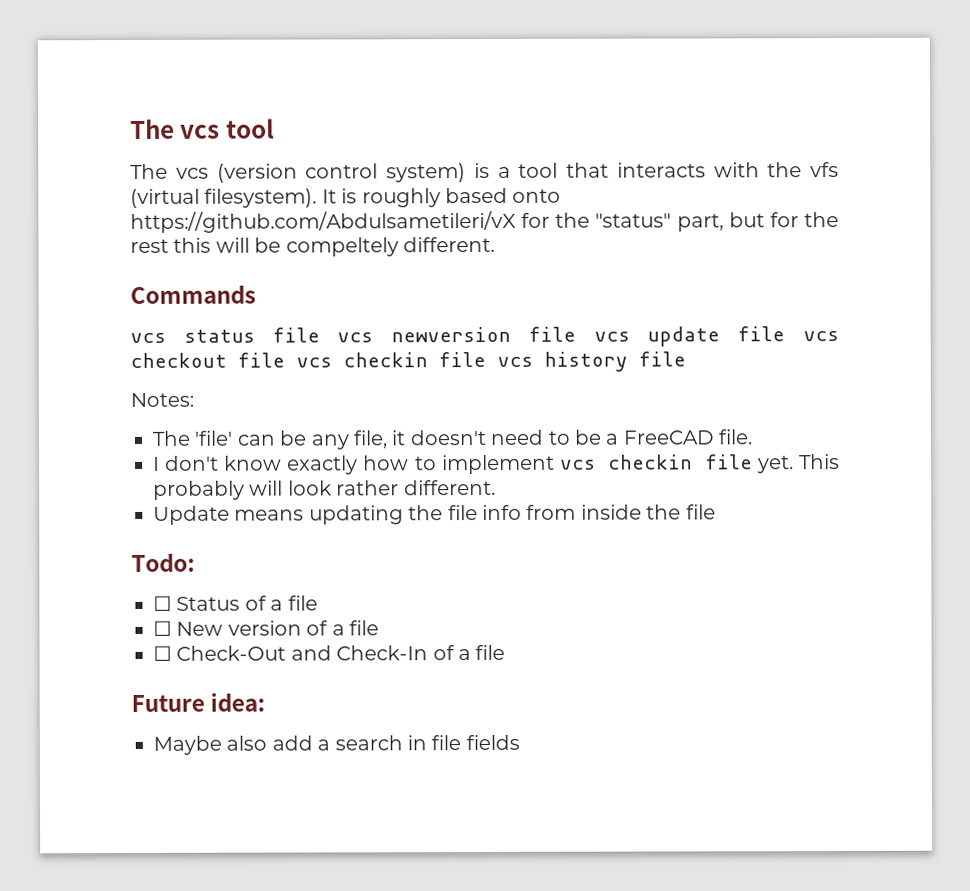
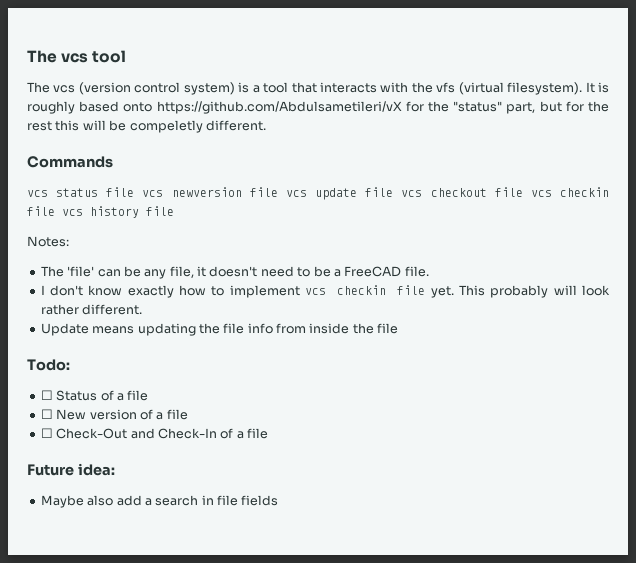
[285,237,399,257] compeltely -> [129,120,203,133] compeletly

